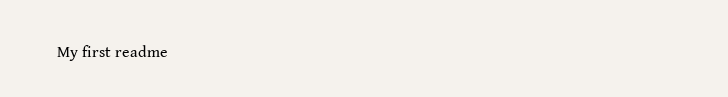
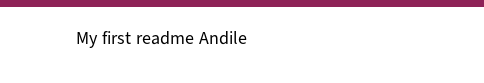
(169, 51) none -> [198,31,247,45] Andile

